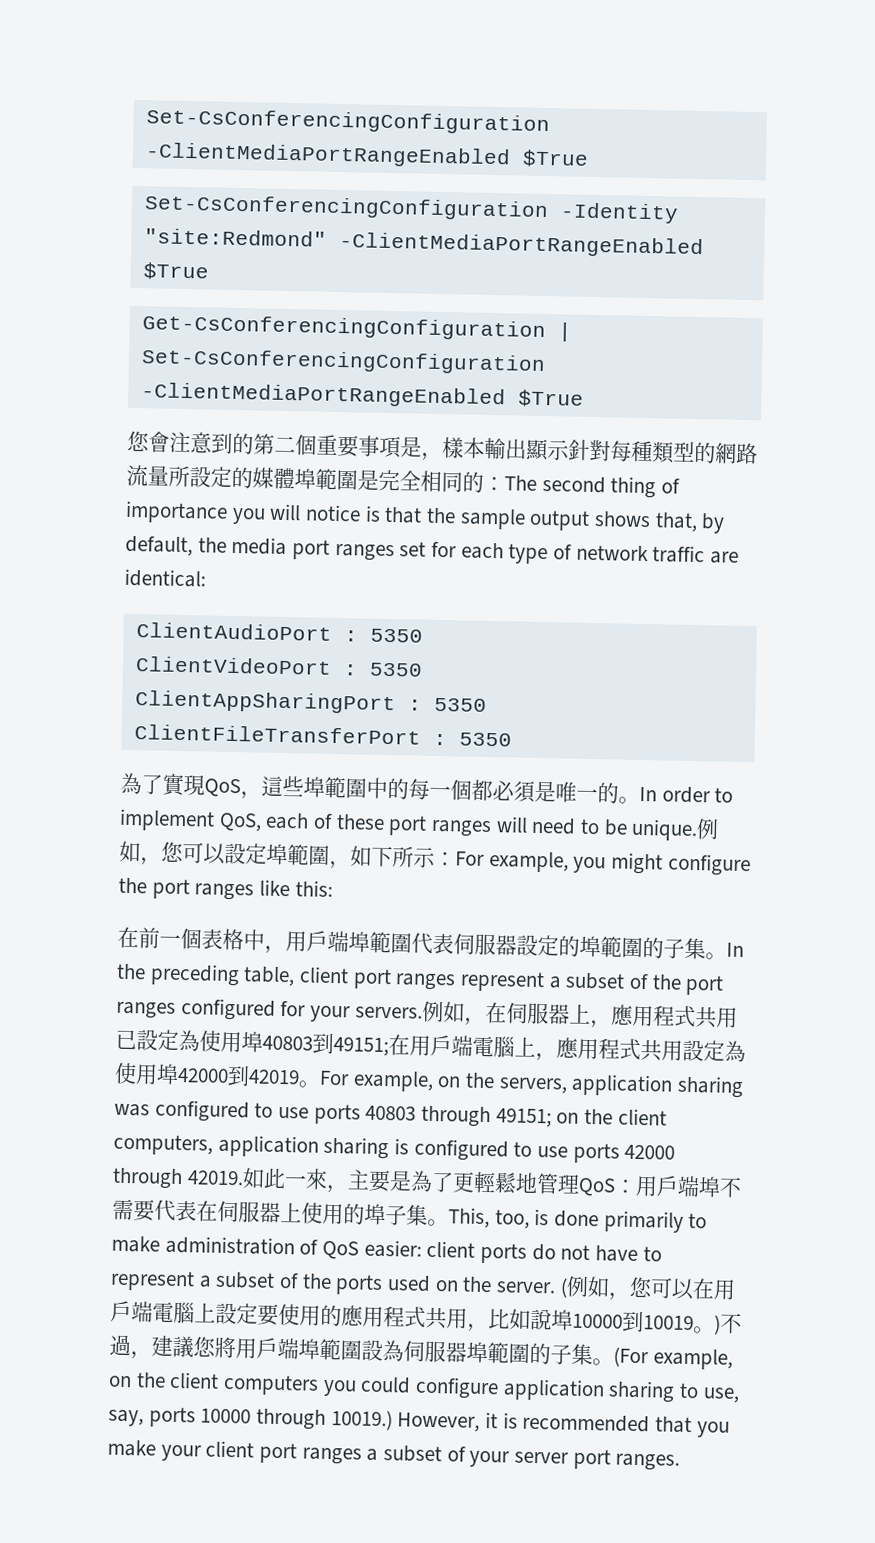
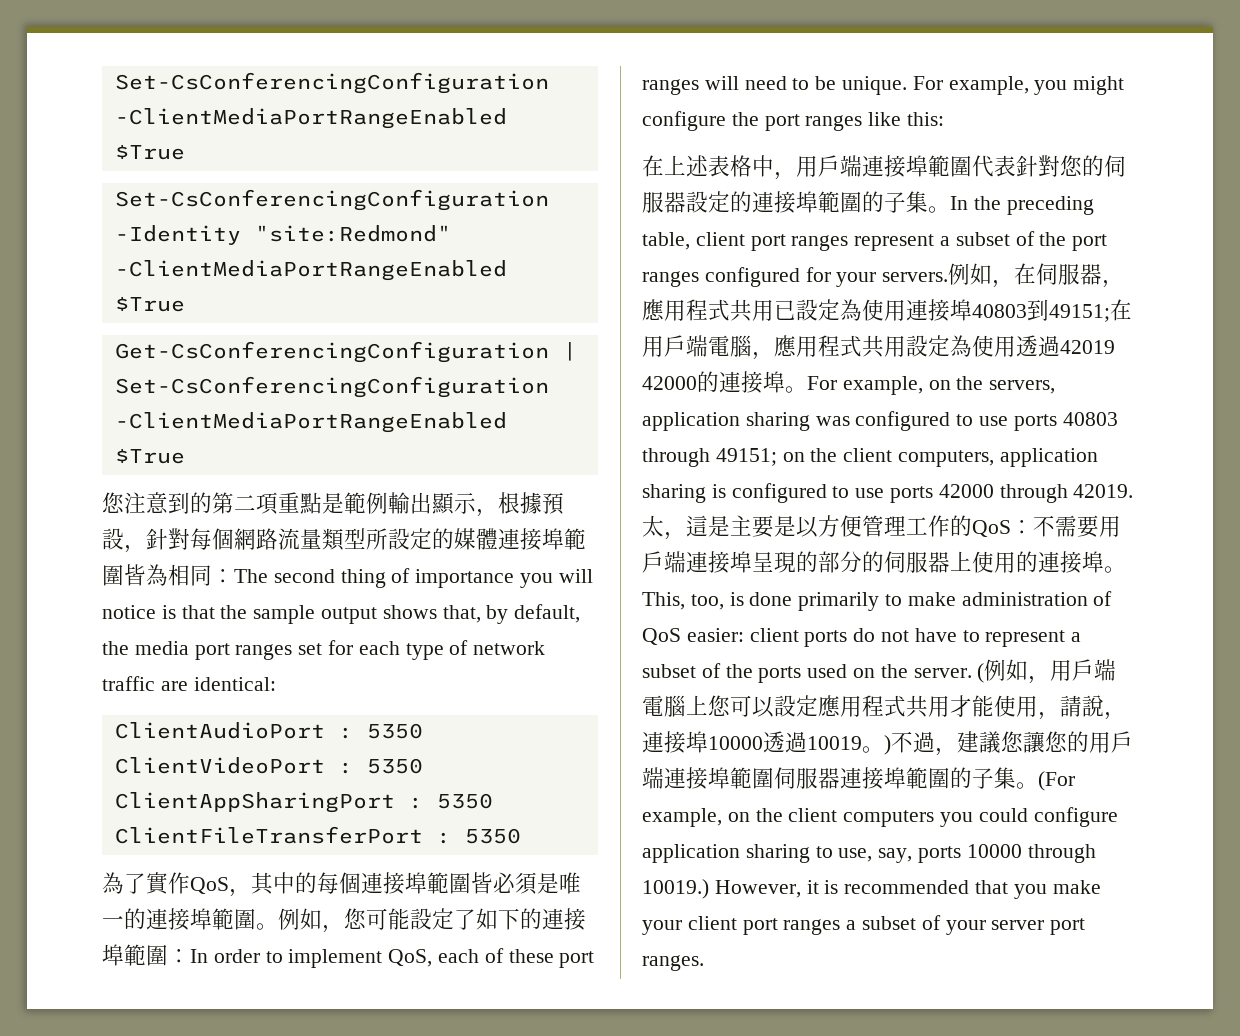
[148,431,170,453] 會 -> (124, 502) none
[295,434,716,464] 個重要事項是，樣本輸出顯示針對每種類型的 -> [256,492,564,517] [102,528,234,553] 項重點是範例輸出顯示，根據預設，針對每個
(169, 475) none -> [322,528,366,551] 類型
[294,468,484,493] 埠範圍是完全相同的 -> [498,528,586,550] [102,564,212,586] 連接埠範圍皆為相同
[183,775,640,804] 現QoS，這些埠範圍中的每一個都必須是唯一的。 -> [168,872,581,897] [102,908,586,933] [102,944,190,966] 作QoS，其中的每個連接埠範圍皆必須是唯一的連接埠範圍。例如，您可能設定了如下的連接埠範圍：
[696,818,720,840] [119,840,456,870] 例如，您可以設定埠範圍，如下所示： -> (908, 85) none
[138,927,202,950] 前一個 -> [664,155,708,177] 上述
(349, 941) none -> [862,155,906,177] 連接
(454, 943) none -> [1016,155,1104,177] 針對您的
(580, 946) none -> [752,191,796,213] 連接
[568,1003,591,1025] 上 -> (1103, 274) none
(242, 1042) none -> [906,299,950,321] 連接
[514,1036,536,1057] 上 -> (752, 346) none
[156,1063,300,1087] 埠42000到42019 -> [1016,335,1115,357] [642,371,785,393] 透過42019 42000的連接埠
[241,1167,742,1199] [112,1198,218,1222] 如此一來，主要是為了更輕鬆地管理QoS：用戶端埠不需要代表在 -> [642,515,1121,540] [642,551,884,573] 太，這是主要是以方便管理工作的QoS：不需要用戶端連接埠呈現的部分的
[364,1203,428,1226] 埠子集 -> [1038,551,1104,573] 連接埠
[628,1276,736,1301] [110,1300,644,1333] 您可以在用戶端電腦上設定要使用的應用程式共用，比如說埠10000到 -> [1050,659,1117,681] [642,695,1126,720] [642,731,807,753] 用戶端電腦上您可以設定應用程式共用才能使用，請說，連接埠10000透過
[214,1336,467,1363] 將用戶端埠範圍設為伺服器 -> [1023,731,1133,753] [642,767,884,789] 讓您的用戶端連接埠範圍伺服器連接

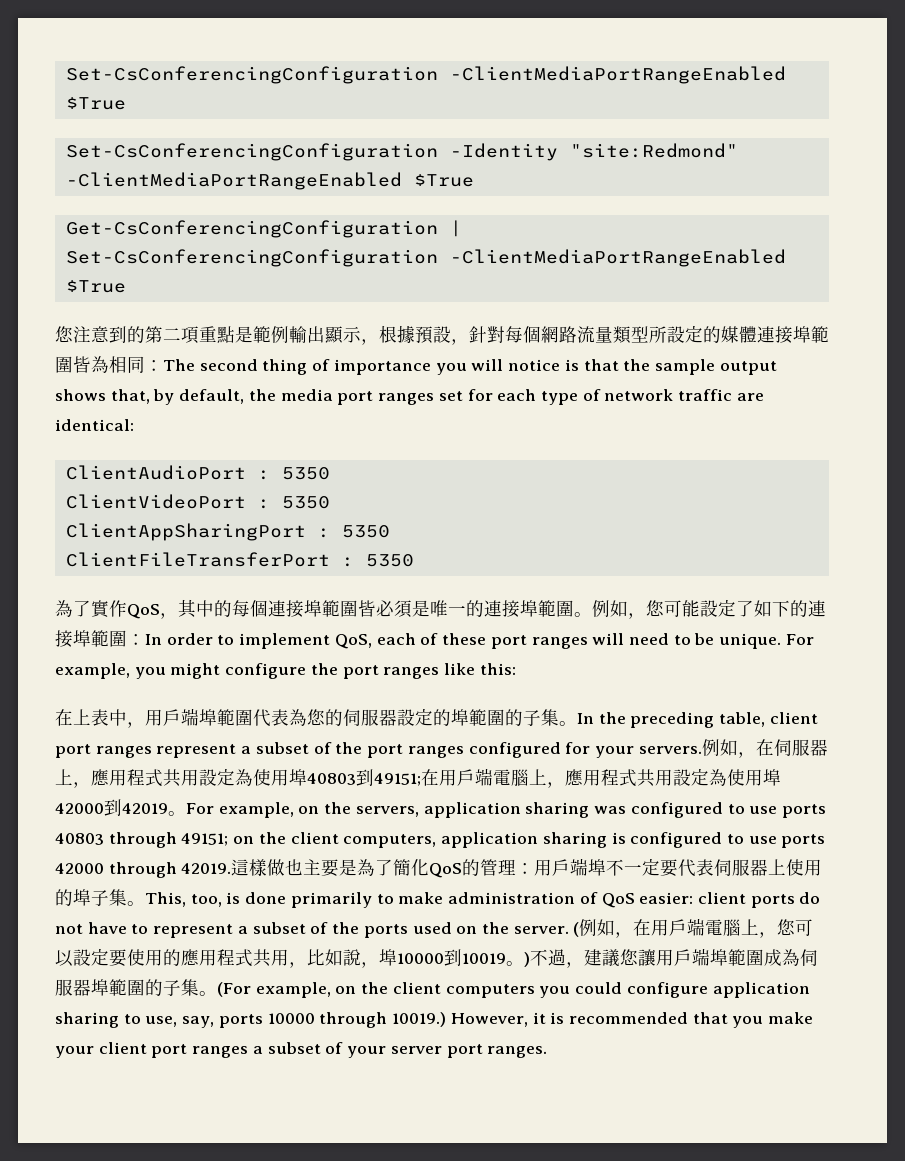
[686,155,752,177] 述表格 -> [91,709,109,726] 表
[862,155,906,177] 連接 -> (199, 717) none
[1016,155,1060,177] 針對 -> [289,709,307,726] 為
[752,191,796,213] 連接 -> (451, 717) none
[1102,280,1125,288] [642,299,1132,322] [642,335,1115,360] [642,371,785,393] ，應用程式共用已設定為使用連接埠40803到49151;在用戶端電腦，應用程式共用設定為使用透過42019 42000的連接埠 -> [55,768,781,788] [55,799,168,816] 上，應用程式共用設定為使用埠40803到49151;在用戶端電腦上，應用程式共用設定為使用埠42000到42019
[642,515,1121,540] [642,551,884,573] 太，這是主要是以方便管理工作的QoS：不需要用戶端連接埠呈現的部分的 -> [231,858,715,878] 這樣做也主要是為了簡化QoS的管理：用戶端埠不一定要代表
[1038,551,1104,573] 連接埠 -> [73,889,127,906] 埠子集
[1050,659,1117,681] [642,695,708,717] 用戶端電腦上 -> [633,918,778,938] 在用戶端電腦上，
[818,695,1126,720] [642,731,807,753] 應用程式共用才能使用，請說，連接埠10000透過 -> [109,949,462,968] 要使用的應用程式共用，比如說，埠10000到
[1045,731,1133,753] [642,767,884,789] 您的用戶端連接埠範圍伺服器連接 -> [656,948,818,966] [55,979,91,996] 用戶端埠範圍成為伺服器

